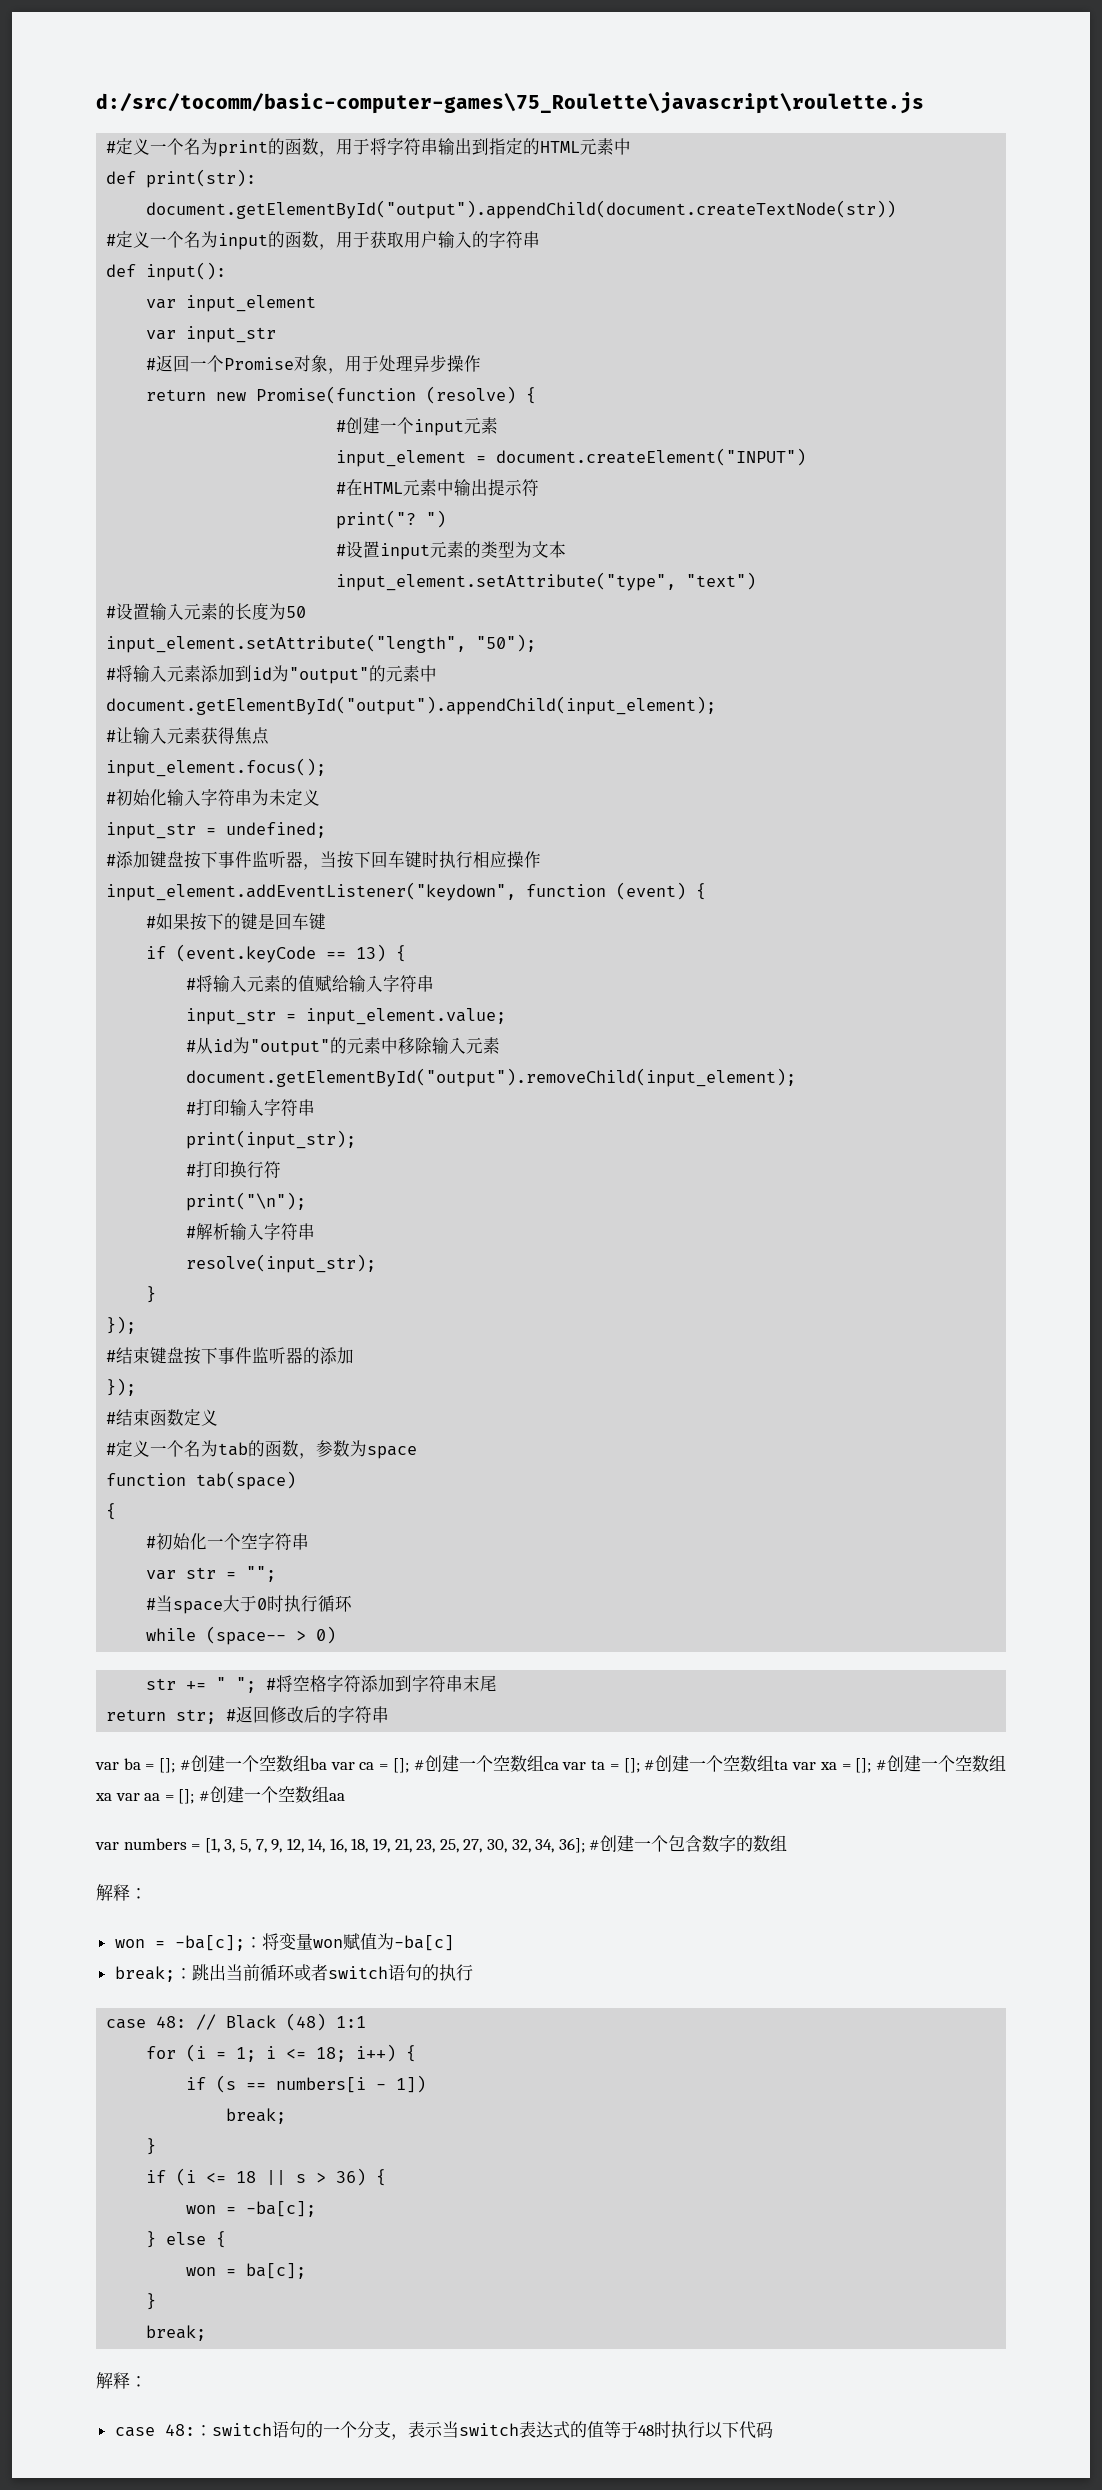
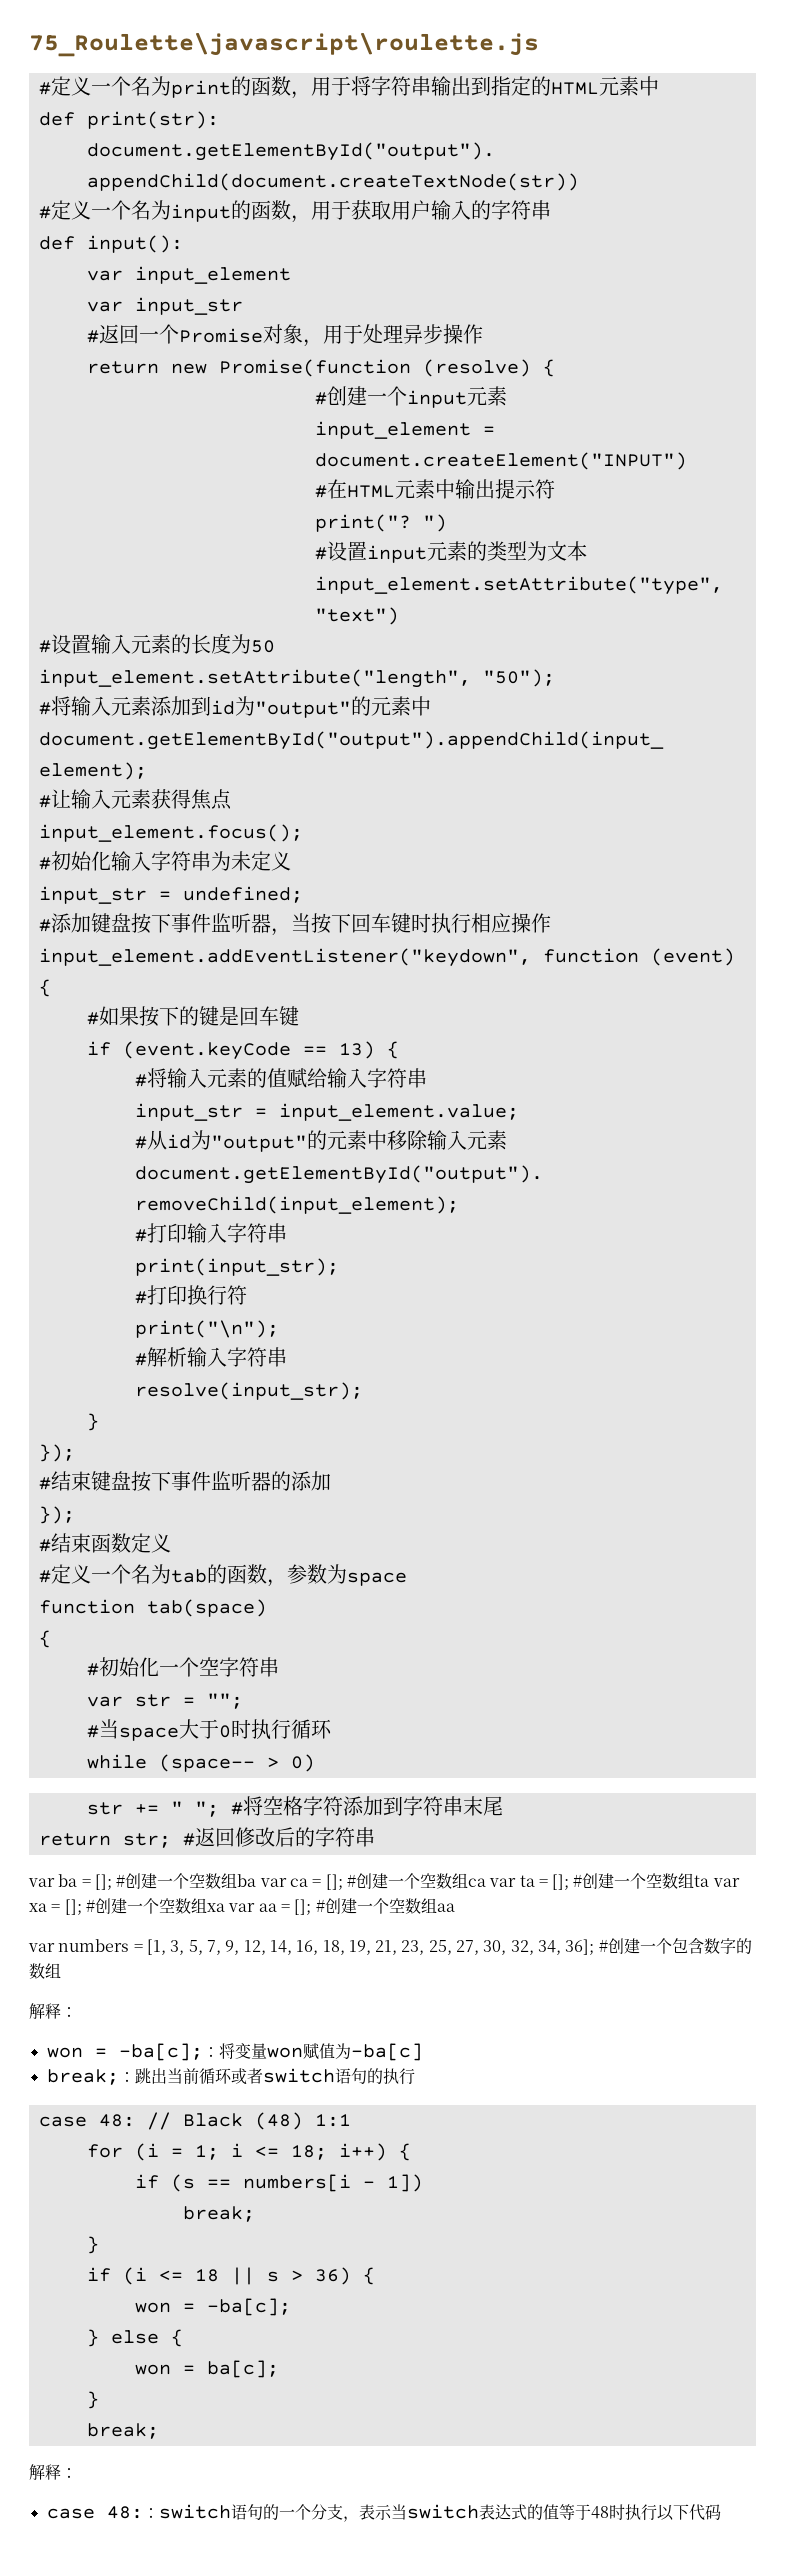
[96,92,924,114] d:/src/tocomm/basic-computer-games\75_Roulette\javascript\roulette.js -> [29,32,539,57] 75_Roulette\javascript\roulette.js

